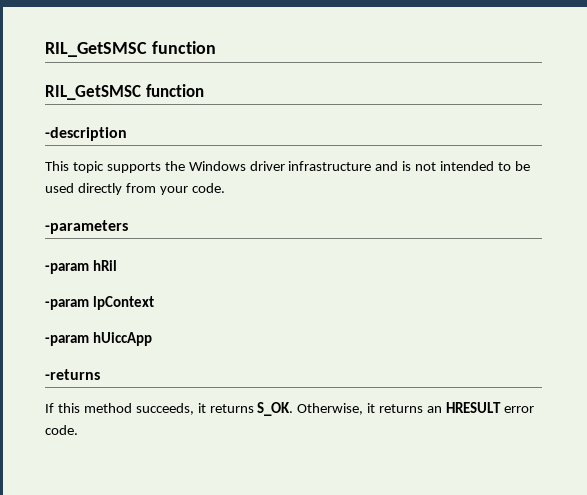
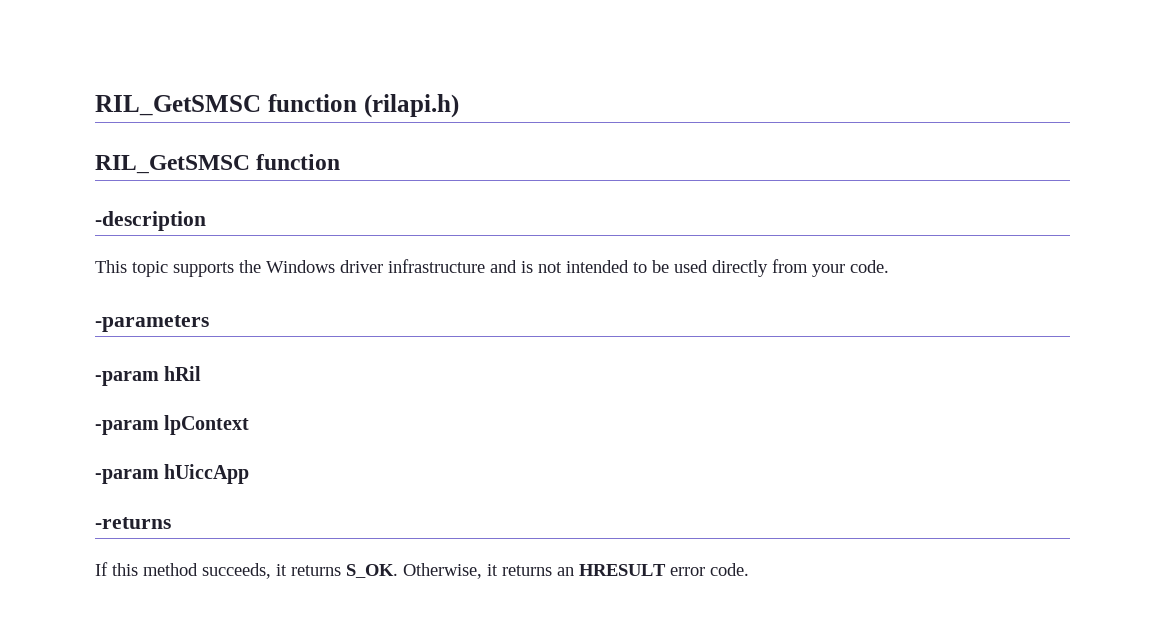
[45,41,216,57] RIL_GetSMSC function -> [95,94,459,118] RIL_GetSMSC function (rilapi.h)

